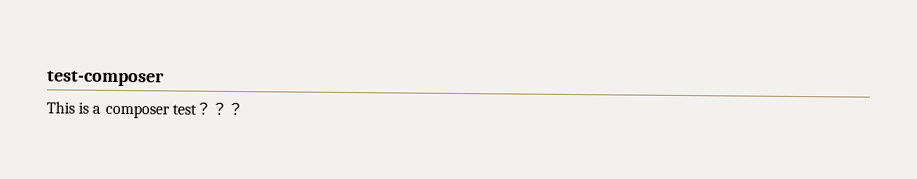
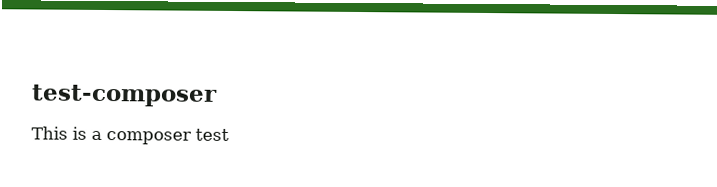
[194,101,244,117] ？？？ -> (229, 134) none

